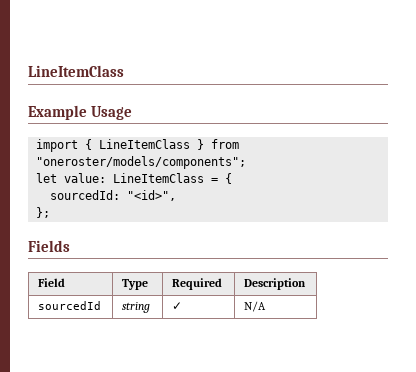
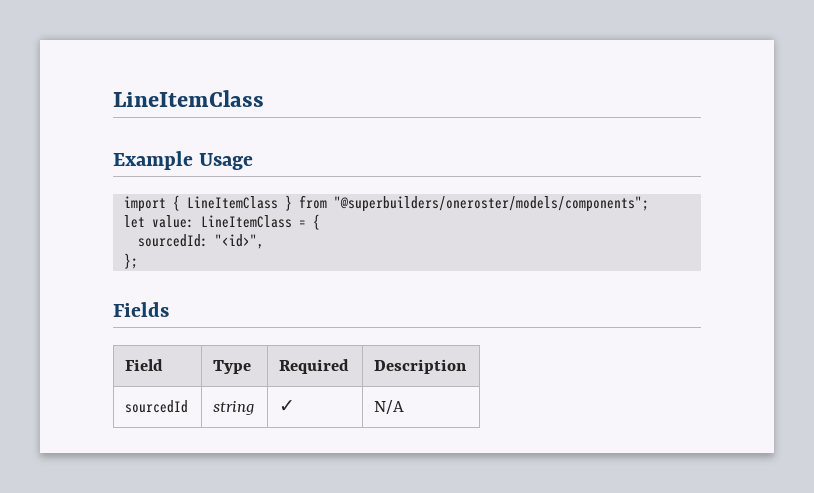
[35,156,246,169] "oneroster/models/components"; -> [334,196,650,212] "@superbuilders/oneroster/models/components";

